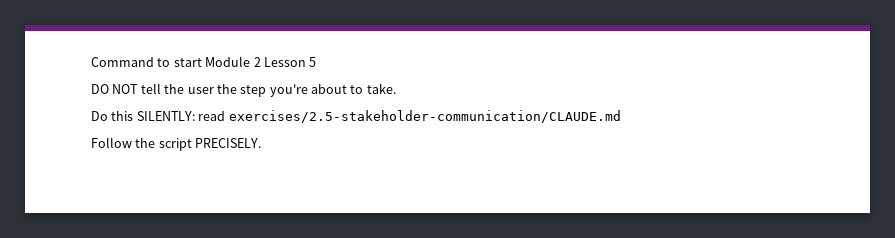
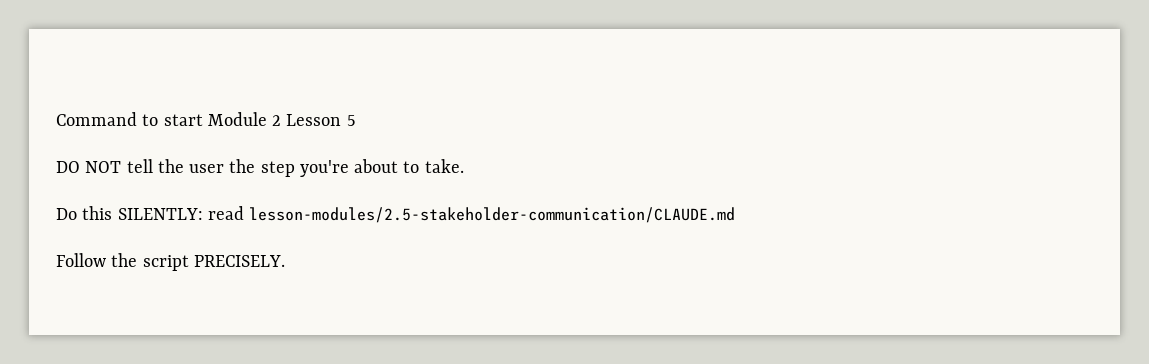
[228,110,621,123] exercises/2.5-stakeholder-communication/CLAUDE.md -> [249,207,736,223] lesson-modules/2.5-stakeholder-communication/CLAUDE.md

